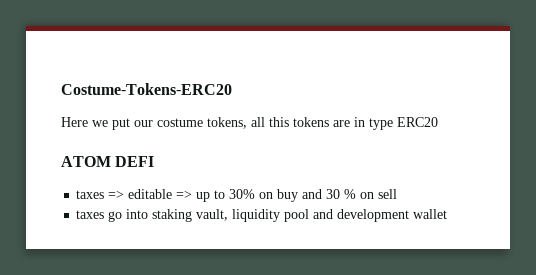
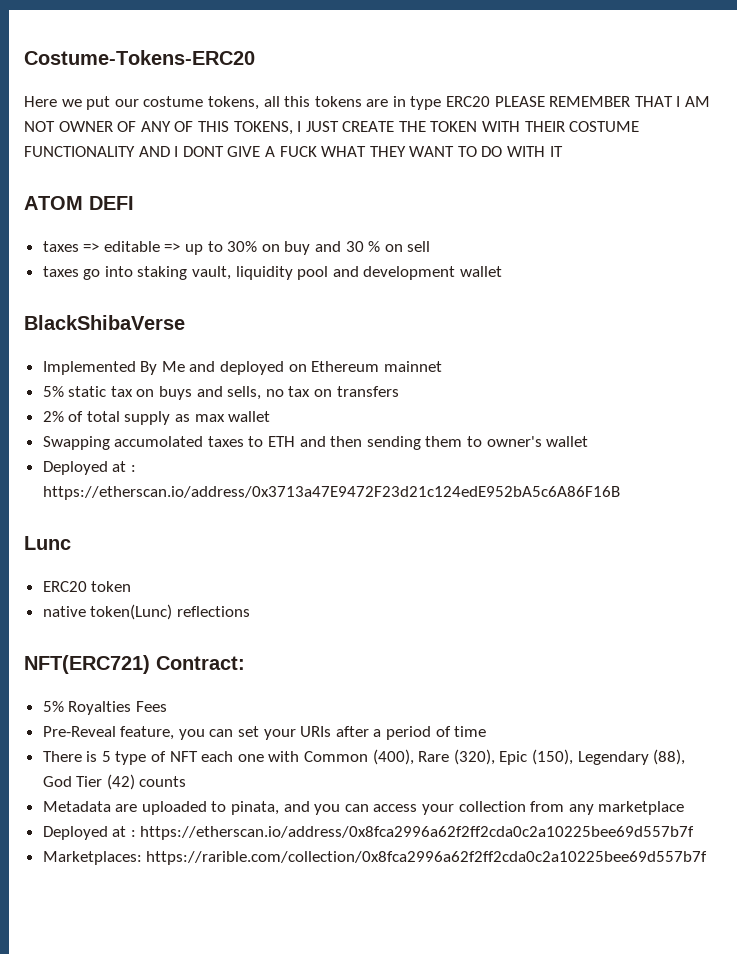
(438, 122) none -> [494,96,711,107] [24,121,640,135] [24,146,563,157] PLEASE REMEMBER THAT I AM NOT OWNER OF ANY OF THIS TOKENS, I JUST CREATE THE TOKEN WITH THEIR COSTUME FUNCTIONALITY AND I DONT GIVE A FUCK WHAT THEY WANT TO DO WITH IT
(448, 214) none -> [24,315,185,330] [42,361,442,375] [42,386,399,400] [42,411,271,425] [42,436,589,450] [42,461,136,475] [42,486,620,500] [24,536,71,550] [42,581,132,592] [42,604,250,620] [24,655,245,674] [42,701,167,715] [42,726,487,740] [42,749,686,765] [42,774,187,790] [42,801,685,815] [42,826,695,840] [42,851,708,865] // BlackShibaVerse // Implemented By Me and deployed on Ethereum mainnet // 5% static tax on buys and sells, no tax on transfers // 2% of total supply as max wallet // Swapping accumolated taxes to ETH and then sending them to owner's wallet // Deployed at : https://etherscan.io/address/0x3713a47E9472F23d21c124edE952bA5c6A86F16B // Lunc // ERC20 token // native token(Lunc) reflections // NFT(ERC721) Contract: // 5% Royalties Fees // Pre-Reveal feature, you can set your URIs after a period of time // There is 5 type of NFT each one with Common (400), Rare (320), Epic (150), Legendary (88), God Tier (42) counts // Metadata are uploaded to pinata, and you can access your collection from any marketplace // Deployed at : https://etherscan.io/address/0x8fca2996a62f2ff2cda0c2a10225bee69d557b7f // Marketplaces: https://rarible.com/collection/0x8fca2996a62f2ff2cda0c2a10225bee69d557b7f

